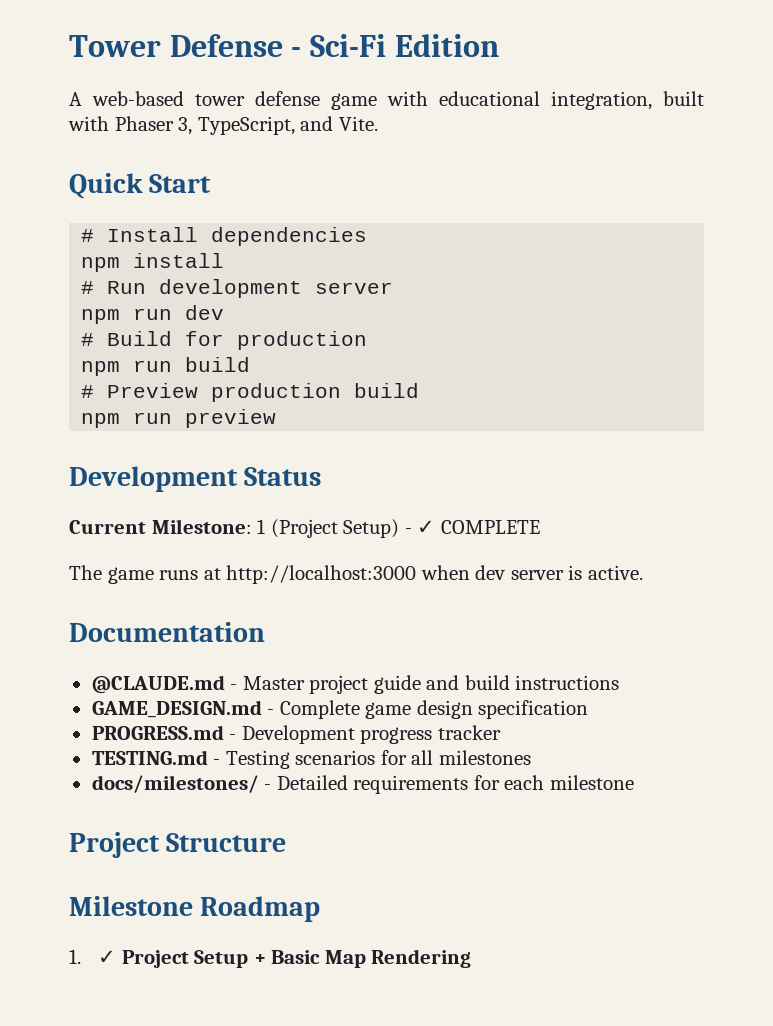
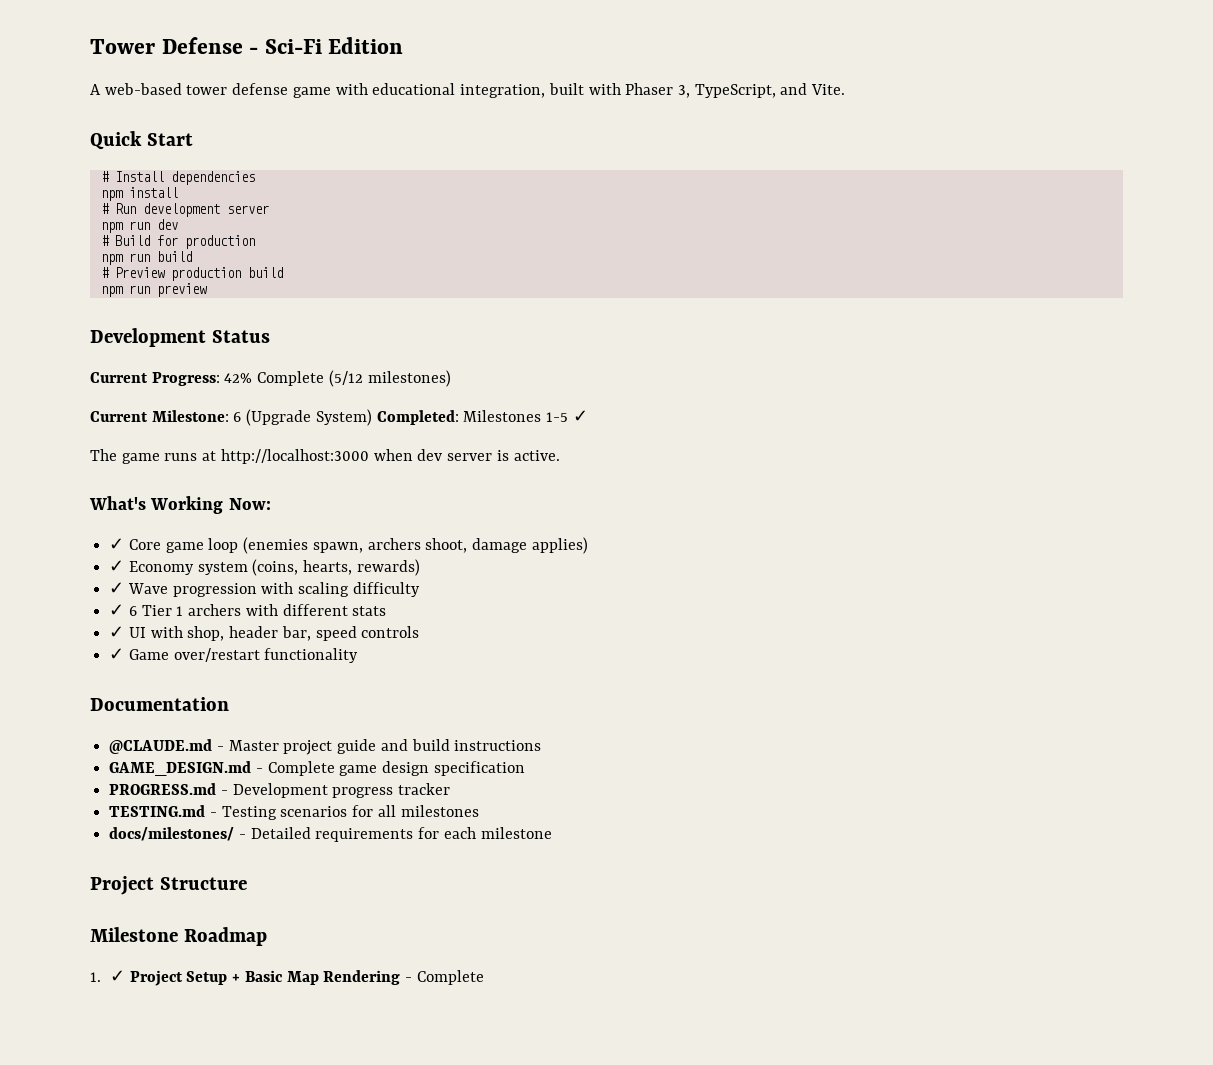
[151,519,540,538] Milestone: 1 (Project Setup) - ✓ COMPLETE -> [151,370,451,387] [90,409,588,426] Progress: 42% Complete (5/12 milestones) // Current Milestone: 6 (Upgrade System) Completed: Milestones 1-5 ✓
(643, 572) none -> [89,496,271,514] [109,537,588,554] [109,559,420,576] [109,582,420,597] [109,604,387,616] [109,626,420,641] [109,648,359,663] // What's Working Now: // ✓ Core game loop (enemies spawn, archers shoot, damage applies) // ✓ Economy system (coins, hearts, rewards) // ✓ Wave progression with scaling difficulty // ✓ 6 Tier 1 archers with different stats // ✓ UI with shop, header bar, speed controls // ✓ Game over/restart functionality
(472, 958) none -> [404,970,484,985] - Complete

